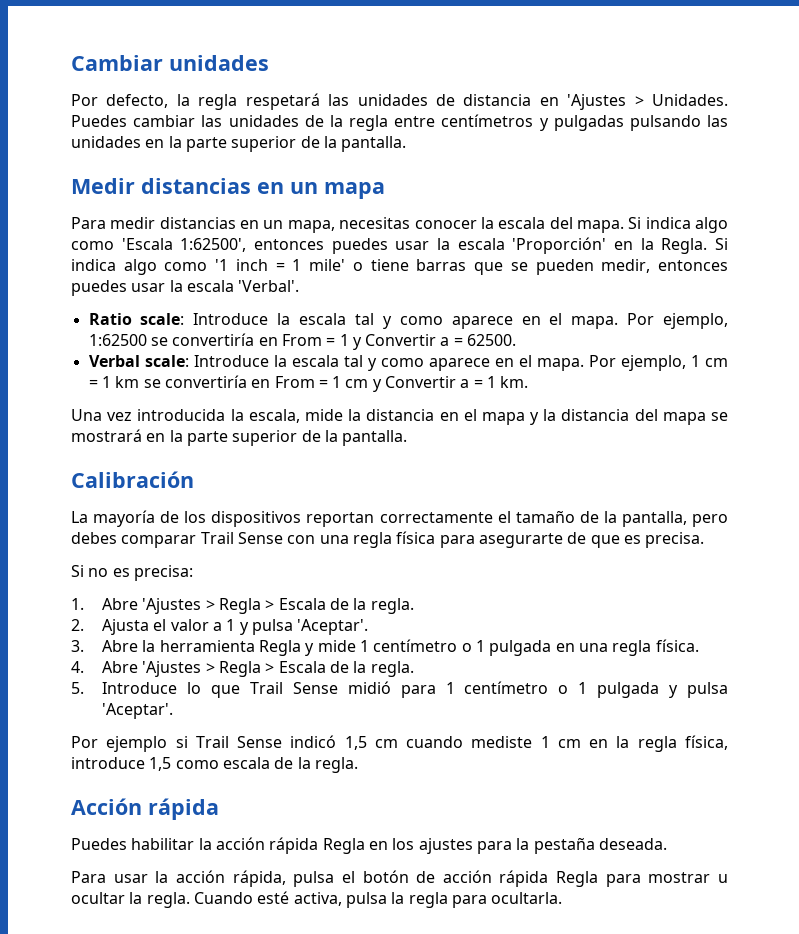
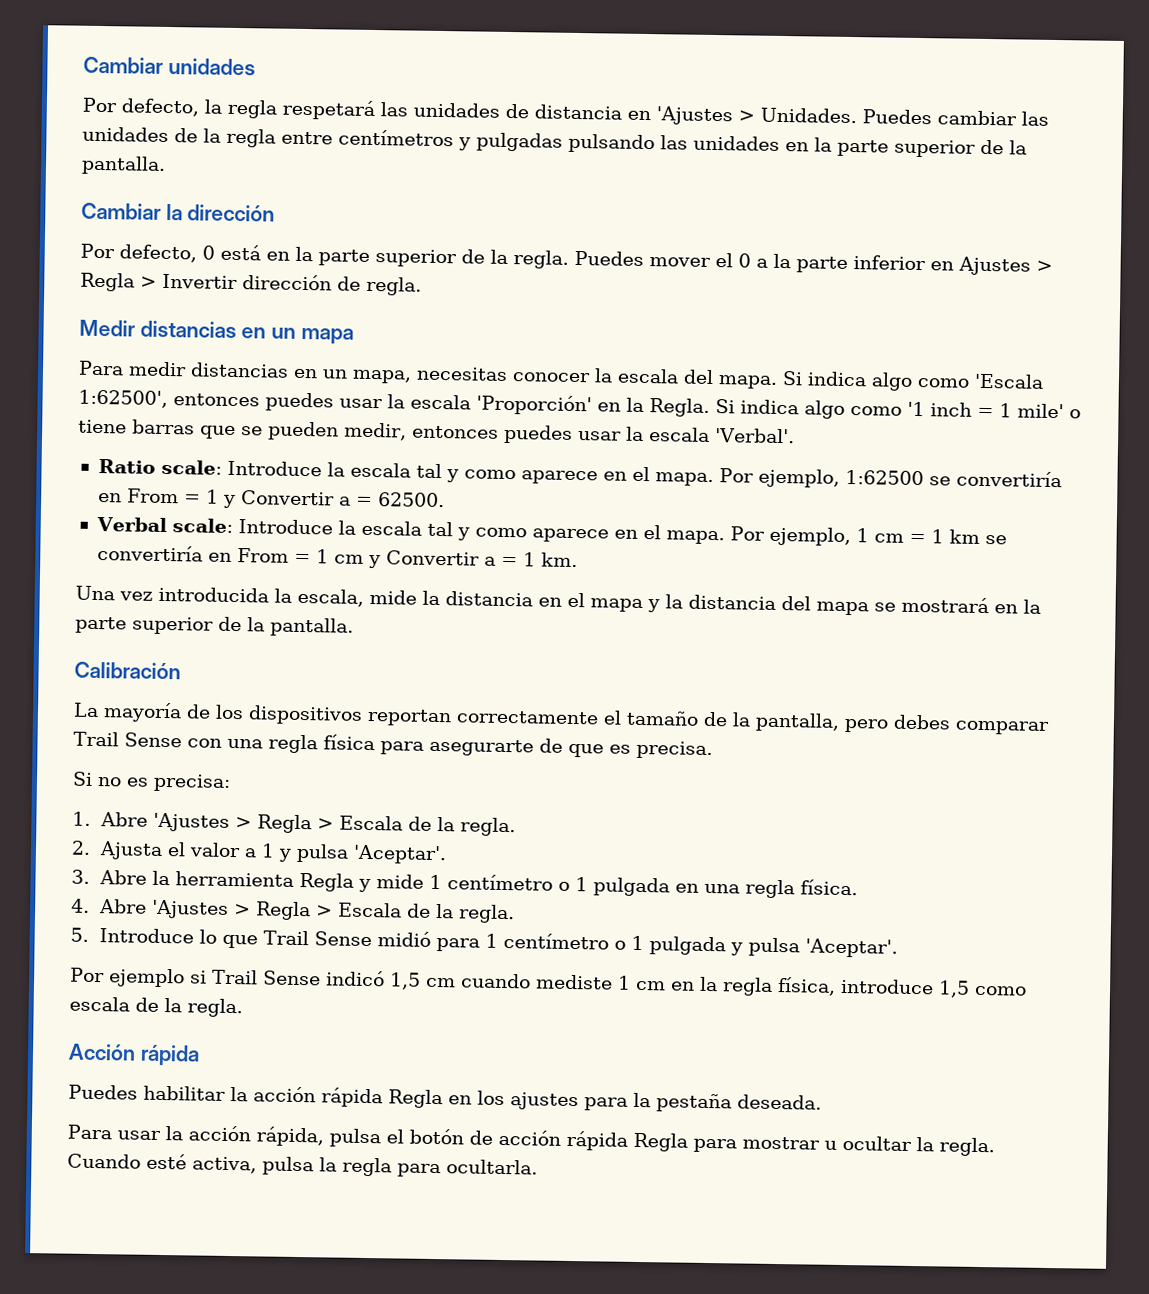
(407, 144) none -> [81,202,276,222] [80,243,1053,276] [80,272,422,296] // Cambiar la dirección // Por defecto, 0 está en la parte superior de la regla. Puedes mover el 0 a la parte inferior en Ajustes > Regla > Invertir dirección de regla.

